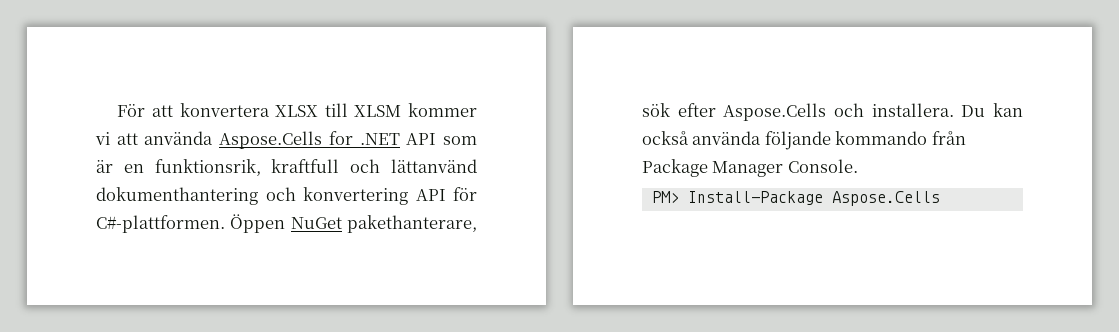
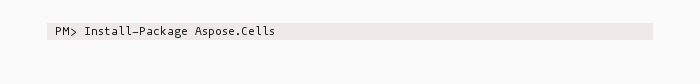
[117,103,477,117] [95,131,478,149] [96,159,478,176] [96,187,477,205] [96,214,477,233] [642,103,1023,121] [642,131,966,150] [642,159,858,177] För att konvertera XLSX till XLSM kommer vi att använda Aspose.Cells for .NET API som är en funktionsrik, kraftfull och lättanvänd dokumenthantering och konvertering API för C#-plattformen. Öppen NuGet pakethanterare, sök efter Aspose.Cells och installera. Du kan också använda följande kommando från Package Manager Console. // -> (54, 31) none

